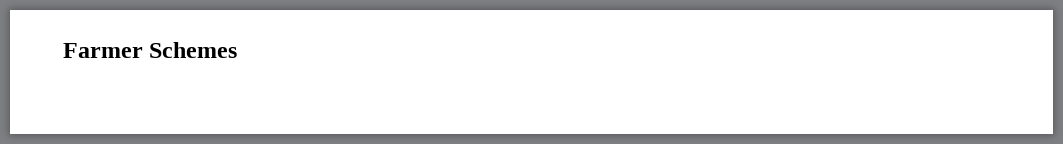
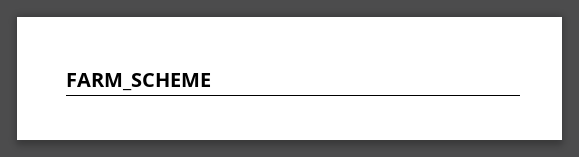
[63,42,238,58] Farmer Schemes -> [66,73,211,91] FARM_SCHEME

